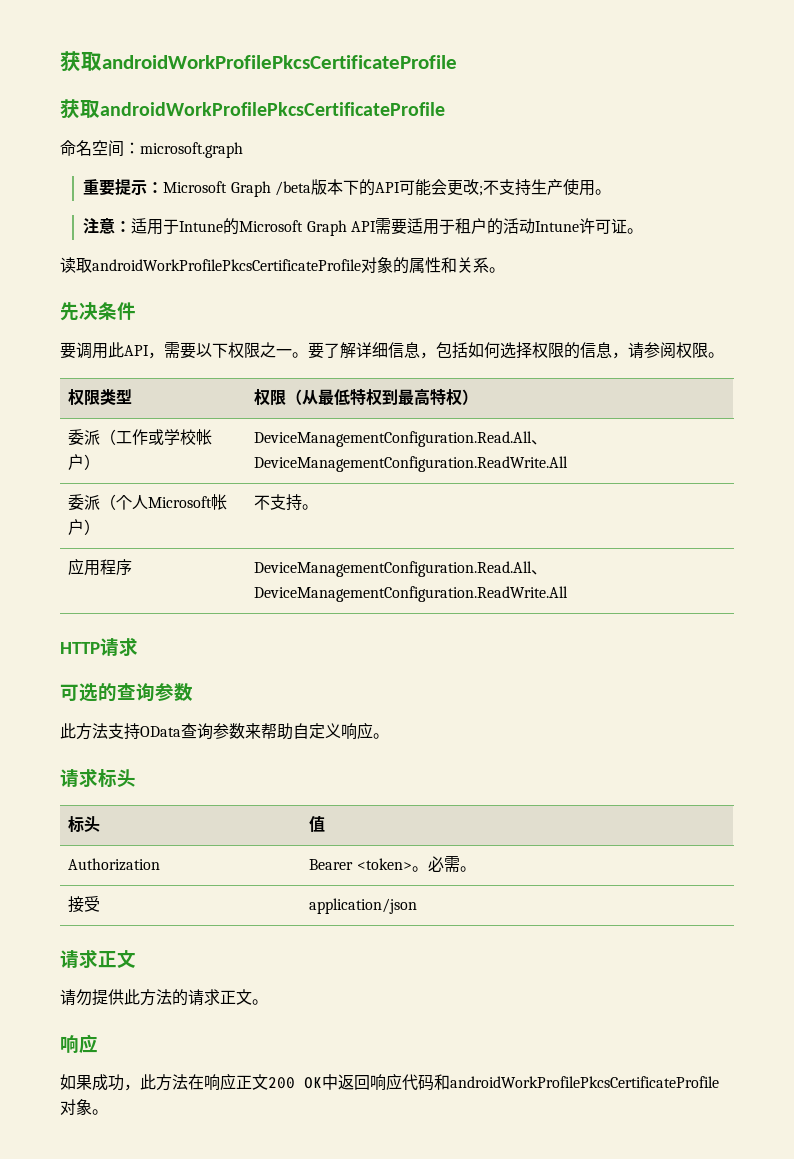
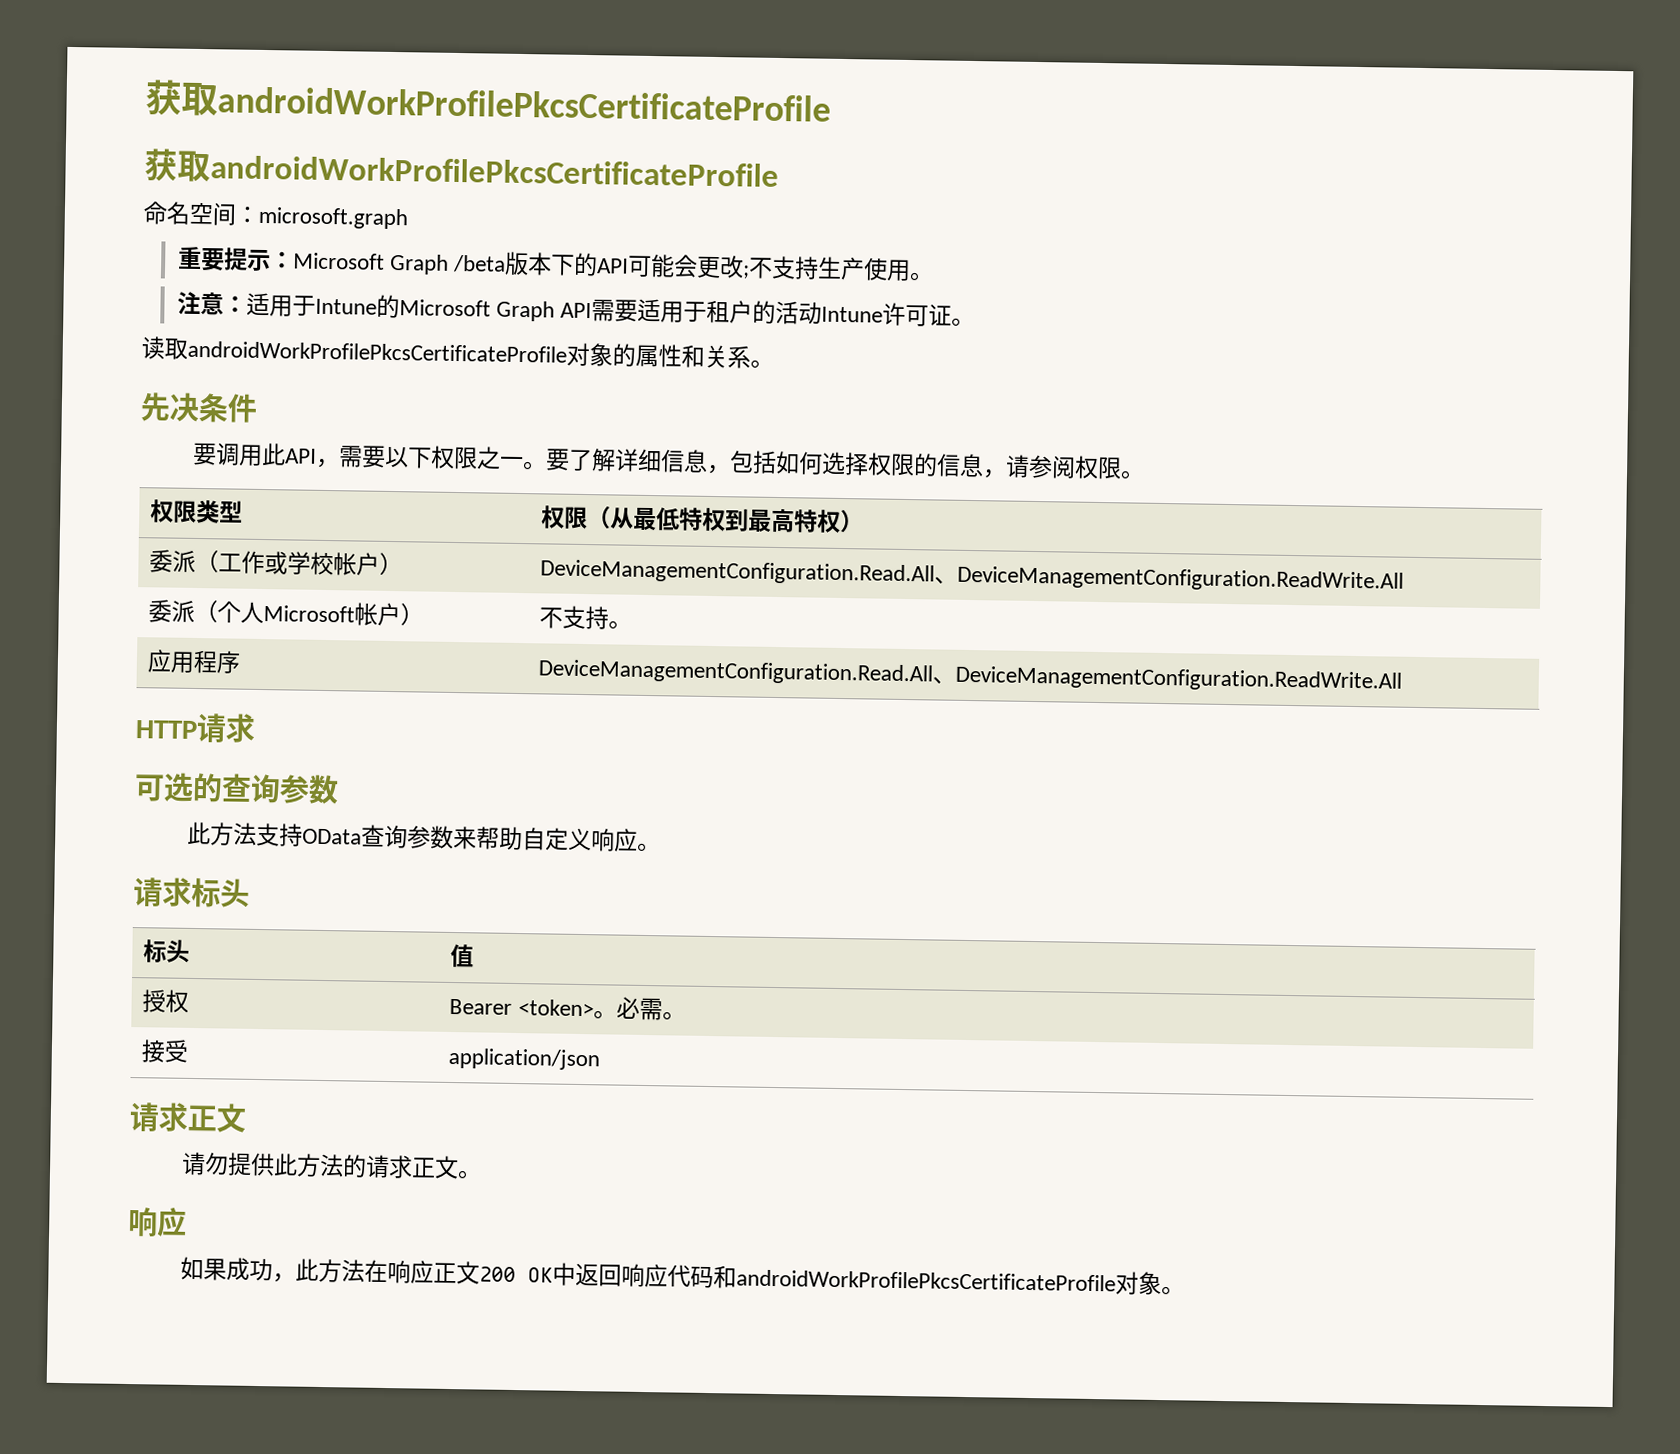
[68,858,161,871] Authorization -> [142,989,190,1013] 授权

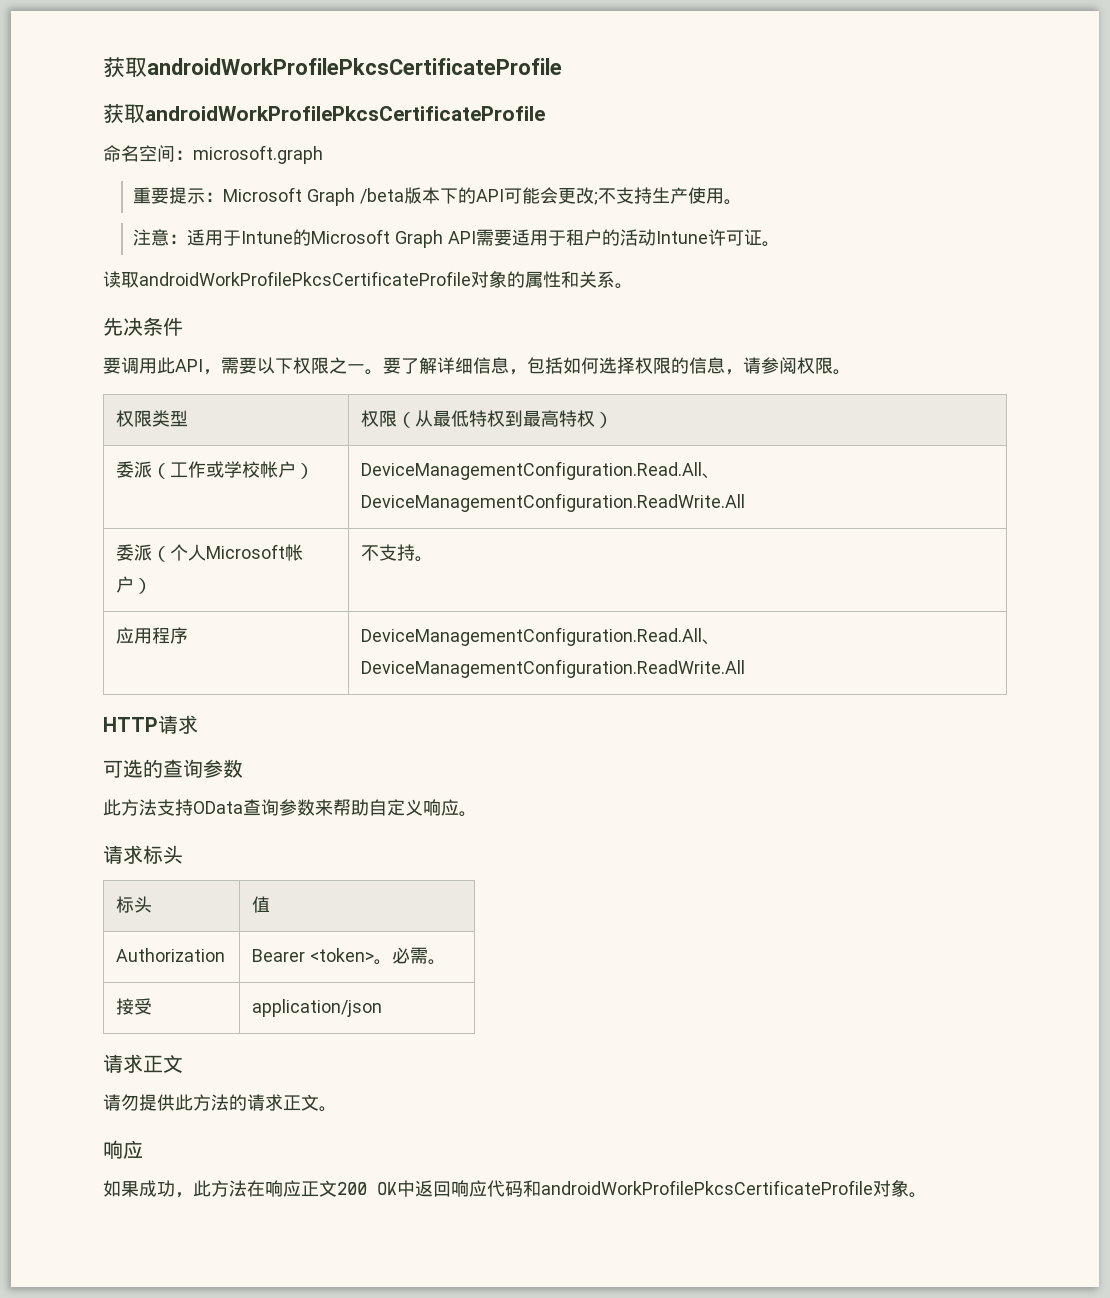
[142,989,190,1013] 授权 -> [116,948,226,962] Authorization

